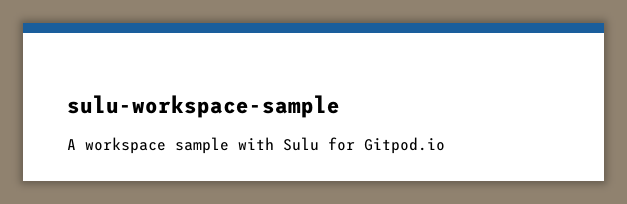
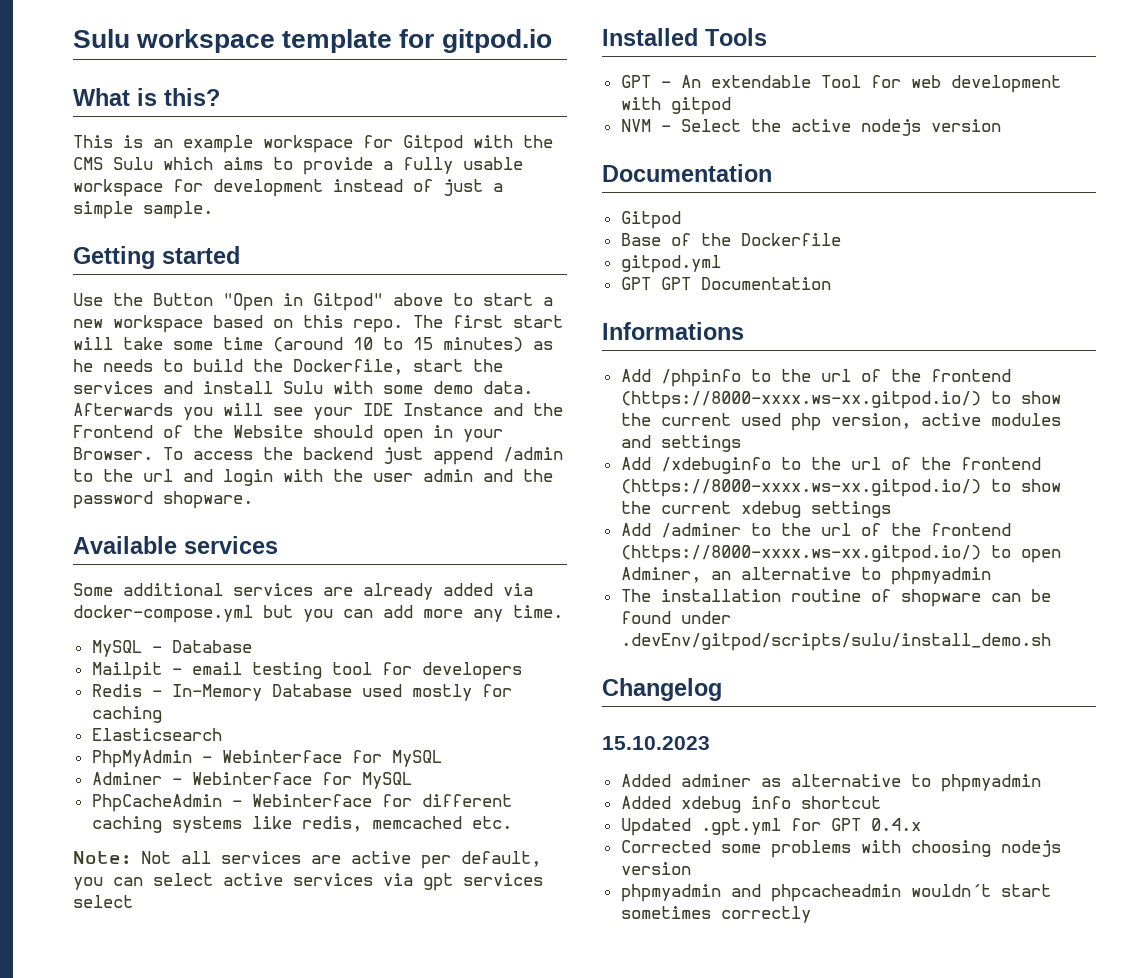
[67,95,340,118] [67,137,445,154] sulu-workspace-sample // A workspace sample with Sulu for Gitpod.io -> [73,29,552,53] [73,88,220,106] [73,135,553,153] [73,157,523,175] [73,179,503,197] [73,201,213,219] [73,246,240,269] [73,293,553,311] [73,315,563,333] [73,337,553,352] [73,359,503,375] [73,381,533,394] [73,403,563,420] [73,425,503,443] [73,447,563,465] [73,469,553,486] [73,491,253,509] [73,536,278,554] [73,583,533,600] [73,605,563,623] [91,640,252,657] [91,662,522,680] [91,684,512,701] [91,706,162,723] [91,728,222,741] [91,750,442,768] [91,772,412,789] [91,794,512,812] [91,816,512,833] [73,851,541,869] [73,873,543,891] [73,895,133,908] [602,28,767,46] [620,75,1061,93] [620,97,731,115] [620,119,1001,136] [602,164,772,182] [620,211,681,229] [620,233,841,246] [620,255,721,273] [620,277,831,290] [602,322,744,340] [620,369,1011,387] [620,391,1061,409] [620,413,1061,431] [620,435,741,452] [620,457,1041,474] [620,479,1061,497] [620,501,891,518] [620,523,1011,538] [620,545,1061,563] [620,567,991,585] [620,589,1051,607] [620,611,731,624] [620,633,1051,651] [602,678,722,701] [602,736,710,750] [620,774,1041,792] [620,796,881,813] [620,818,921,836] [620,840,1061,858] [620,862,691,875] [620,884,1051,902] [620,906,811,923] Sulu workspace template for gitpod.io // What is this? // This is an example workspace for Gitpod with the CMS Sulu which aims to provide a fully usable workspace for development instead of just a simple sample. // Getting started // Use the Button "Open in Gitpod" above to start a new workspace based on this repo. The first start will take some time (around 10 to 15 minutes) as he needs to build the Dockerfile, start the services and install Sulu with some demo data. Afterwards you will see your IDE Instance and the Frontend of the Website should open in your Browser. To access the backend just append /admin to the url and login with the user admin and the password shopware. // Available services // Some additional services are already added via docker-compose.yml but you can add more any time. // MySQL - Database // Mailpit - email testing tool for developers // Redis - In-Memory Database used mostly for caching // Elasticsearch // PhpMyAdmin - Webinterface for MySQL // Adminer - Webinterface for MySQL // PhpCacheAdmin - Webinterface for different caching systems like redis, memcached etc. // Note: Not all services are active per default, you can select active services via gpt services select // Installed Tools // GPT - An extendable Tool for web development with gitpod // NVM - Select the active nodejs version // Documentation // Gitpod // Base of the Dockerfile // gitpod.yml // GPT GPT Documentation // Informations // Add /phpinfo to the url of the frontend (https://8000-xxxx.ws-xx.gitpod.io/) to show the current used php version, active modules and settings // Add /xdebuginfo to the url of the frontend (https://8000-xxxx.ws-xx.gitpod.io/) to show the current xdebug settings // Add /adminer to the url of the frontend (https://8000-xxxx.ws-xx.gitpod.io/) to open Adminer, an alternative to phpmyadmin // The installation routine of shopware can be found under .devEnv/gitpod/scripts/sulu/install_demo.sh // Changelog // 15.10.2023 // Added adminer as alternative to phpmyadmin // Added xdebug info shortcut // Updated .gpt.yml for GPT 0.4.x // Corrected some problems with choosing nodejs version // phpmyadmin and phpcacheadmin wouldn´t start sometimes correctly

